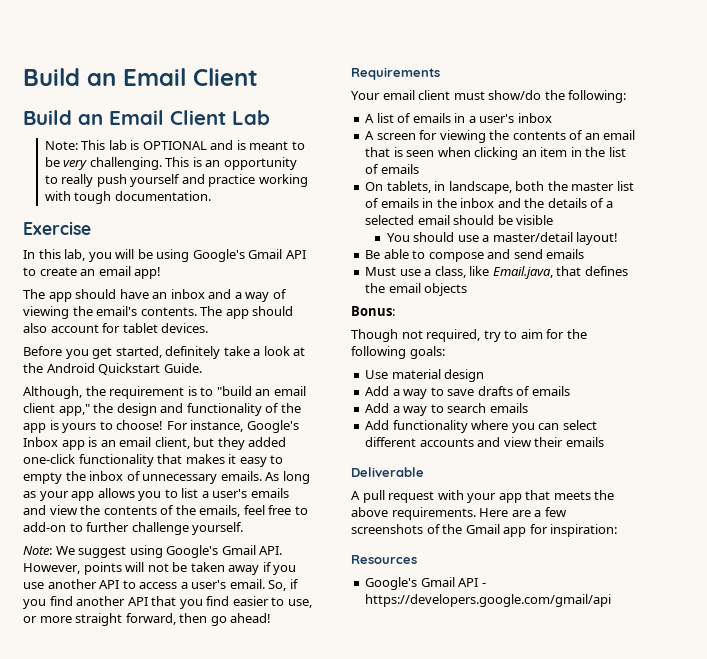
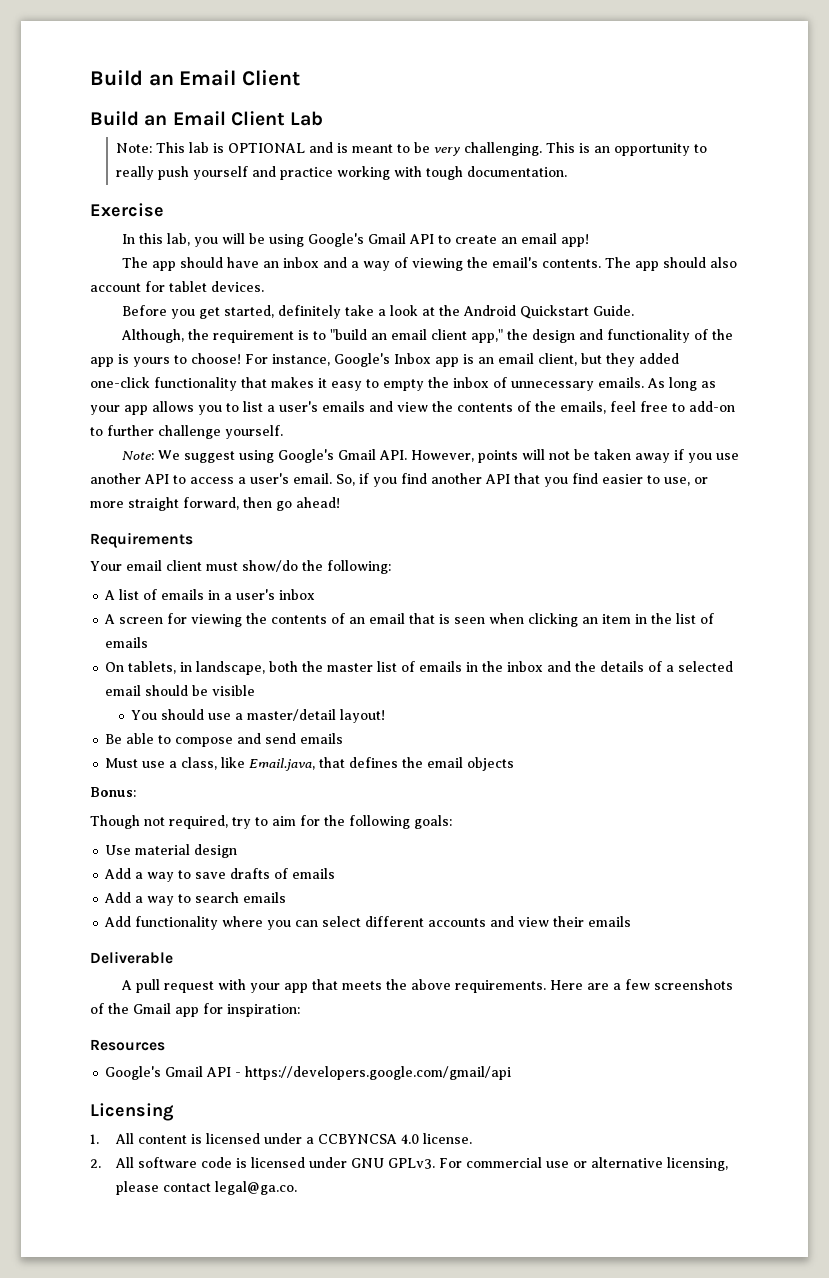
(612, 600) none -> [90,1103,174,1121] [90,1133,472,1144] [90,1157,728,1171] [115,1181,297,1195] // Licensing // 1. All content is licensed under a CCBYNCSA 4.0 license. // 2. All software code is licensed under GNU GPLv3. For commercial use or alternative licensing, please contact legal@ga.co.

